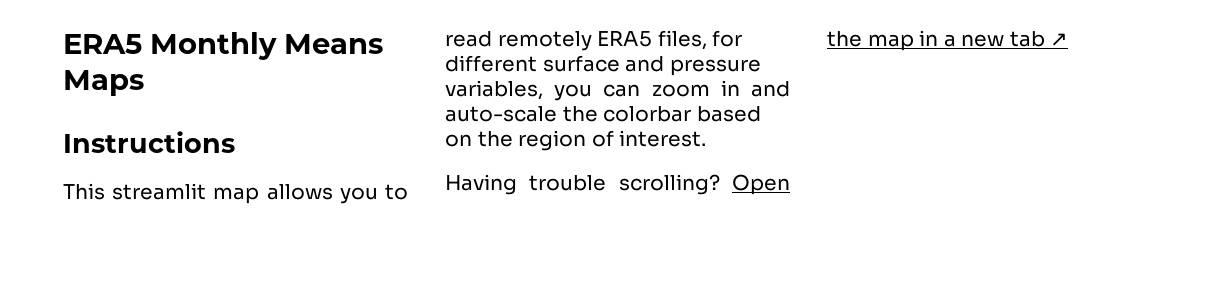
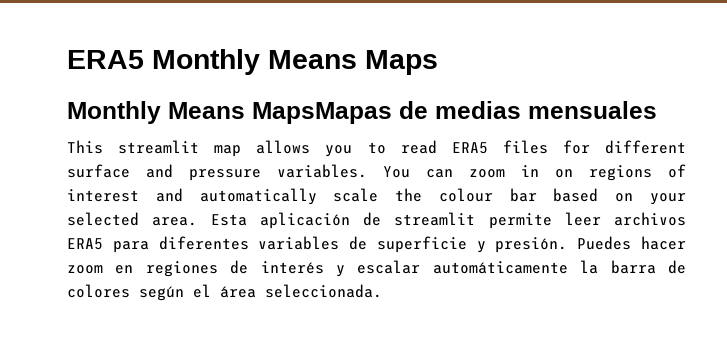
[63,131,235,153] Instructions -> [67,101,657,124] Monthly Means MapsMapas de medias mensuales
[497,30,707,51] remotely ERA5 files, -> [451,140,548,154] ERA5 files
[445,80,593,101] variables, you -> [277,164,410,178] variables. You
[751,81,790,97] [445,106,761,122] [445,130,707,151] [445,174,790,195] [827,30,1069,51] and auto-scale the colorbar based on the region of interest. // Having trouble scrolling? Open the map in a new tab ↗ -> [555,164,686,181] [67,188,686,205] [67,212,686,229] [67,236,686,253] [67,260,686,277] [67,284,382,301] on regions of interest and automatically scale the colour bar based on your selected area. Esta aplicación de streamlit permite leer archivos ERA5 para diferentes variables de superficie y presión. Puedes hacer zoom en regiones de interés y escalar automáticamente la barra de colores según el área seleccionada.

